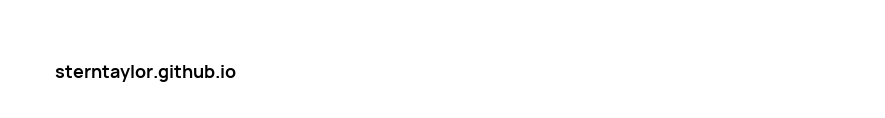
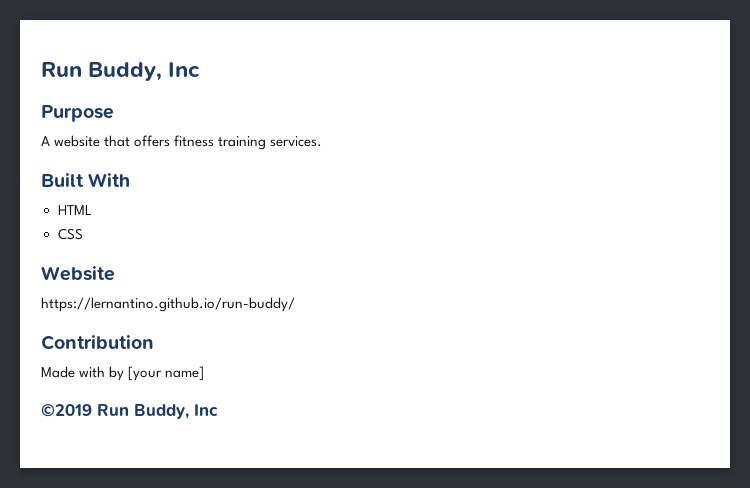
[55,65,236,82] sterntaylor.github.io -> [41,62,201,81] [41,105,114,122] [41,135,323,150] [41,173,131,187] [57,205,92,215] [57,228,83,240] [41,266,115,281] [41,297,295,312] [41,335,154,350] [41,366,205,381] [41,404,218,419] Run Buddy, Inc // Purpose // A website that offers fitness training services. // Built With // HTML // CSS // Website // https://lernantino.github.io/run-buddy/ // Contribution // Made with by [your name] // ©2019 Run Buddy, Inc

